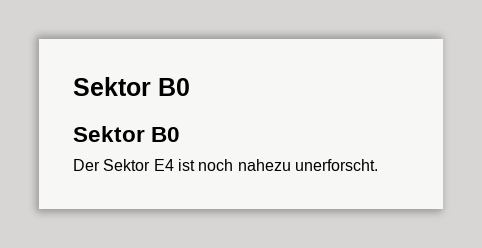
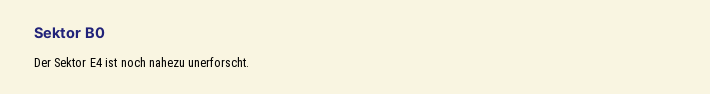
[73,77,190,96] [73,126,181,142] Sektor B0 // Sektor B0 -> [34,27,106,39] Sektor B0

